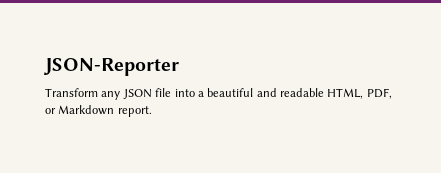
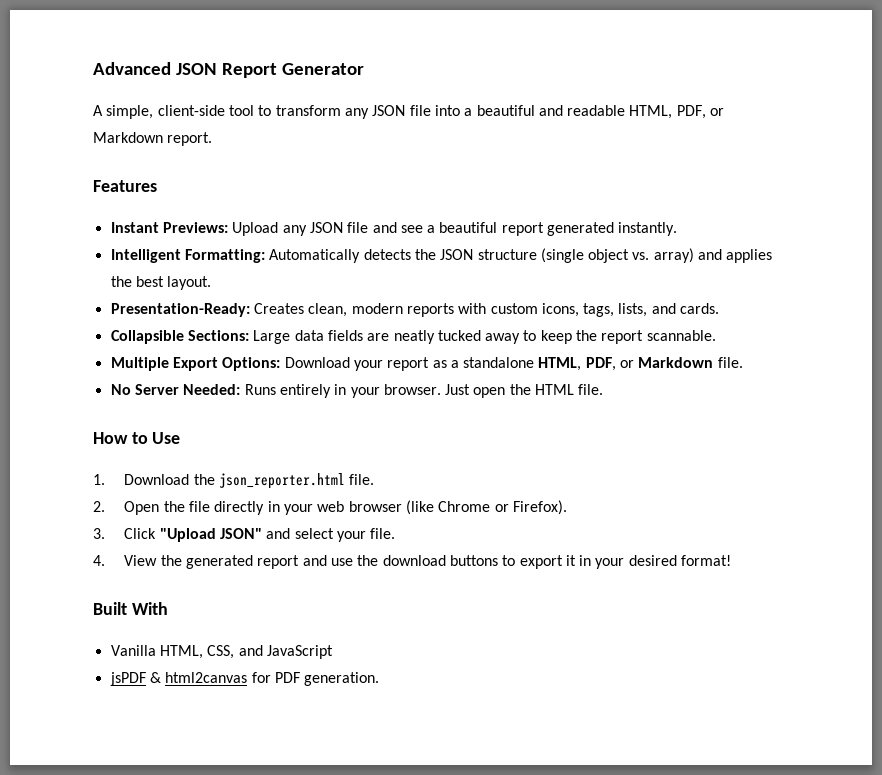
[44,58,179,76] [45,88,98,97] JSON-Reporter // Transform -> [93,62,364,78] [93,105,341,119] Advanced JSON Report Generator // A simple, client-side tool to transform
(152, 111) none -> [93,180,157,192] [110,222,678,236] [110,248,773,263] [110,276,212,290] [110,303,720,317] [110,330,716,344] [110,357,743,371] [110,384,604,398] [93,432,181,444] [93,473,375,489] [93,500,567,515] [93,528,396,542] [93,555,732,569] [93,602,168,615] [110,645,333,659] [109,672,380,686] // Features // Instant Previews: Upload any JSON file and see a beautiful report generated instantly. // Intelligent Formatting: Automatically detects the JSON structure (single object vs. array) and applies the best layout. // Presentation-Ready: Creates clean, modern reports with custom icons, tags, lists, and cards. // Collapsible Sections: Large data fields are neatly tucked away to keep the report scannable. // Multiple Export Options: Download your report as a standalone HTML, PDF, or Markdown file. // No Server Needed: Runs entirely in your browser. Just open the HTML file. // How to Use // 1. Download the json_reporter.html file. // 2. Open the file directly in your web browser (like Chrome or Firefox). // 3. Click "Upload JSON" and select your file. // 4. View the generated report and use the download buttons to export it in your desired format! // Built With // Vanilla HTML, CSS, and JavaScript // jsPDF & html2canvas for PDF generation.

